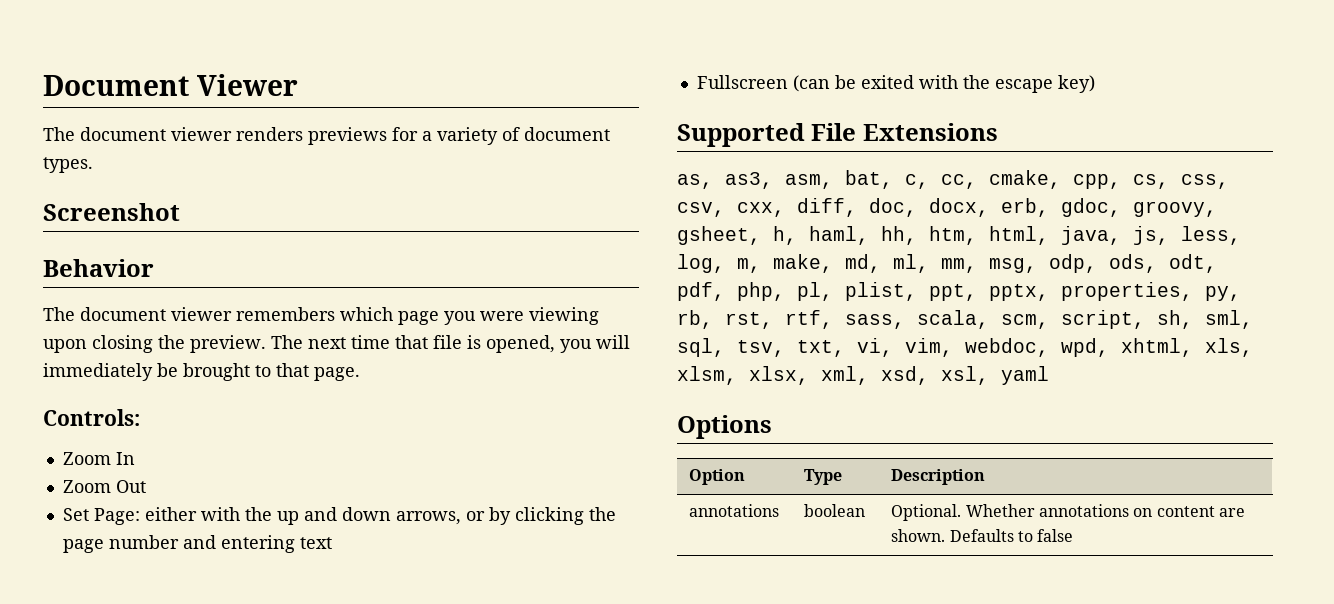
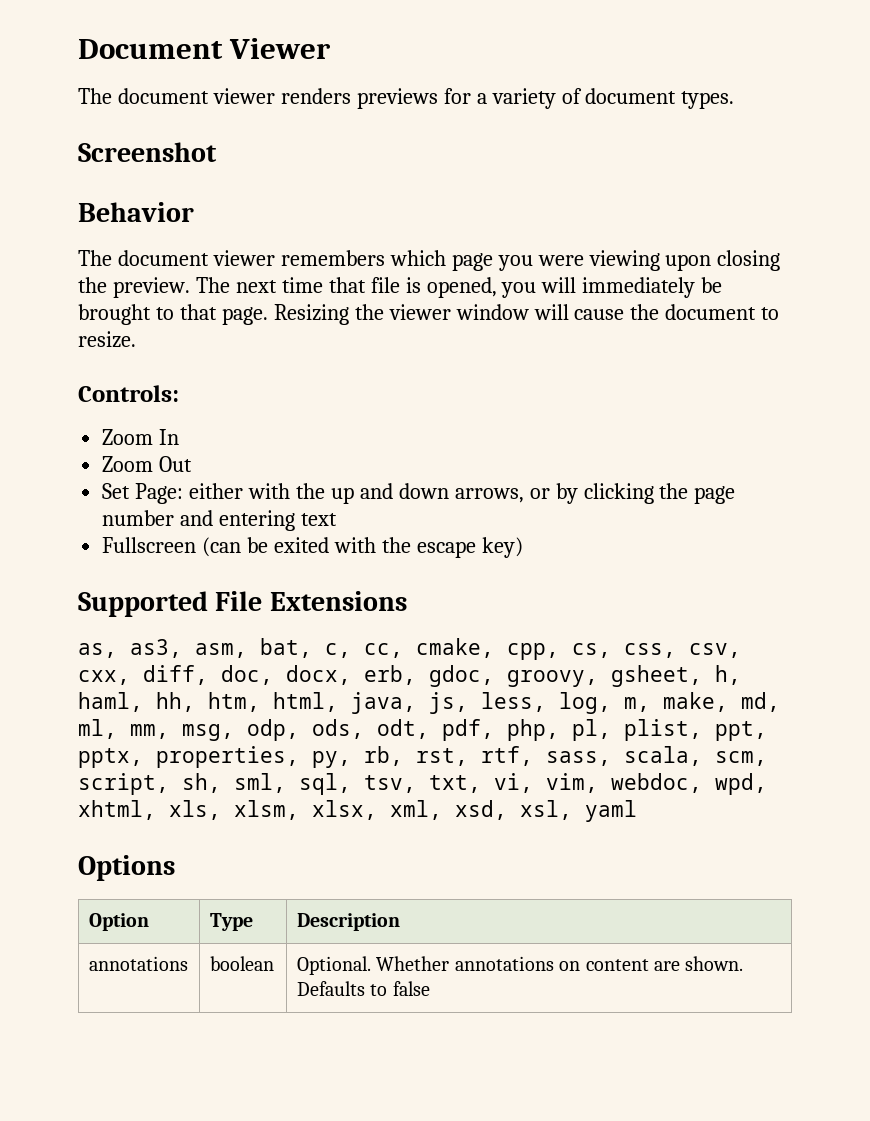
(360, 374) none -> [273,304,780,325] [78,331,136,348] Resizing the viewer window will cause the document to resize.

